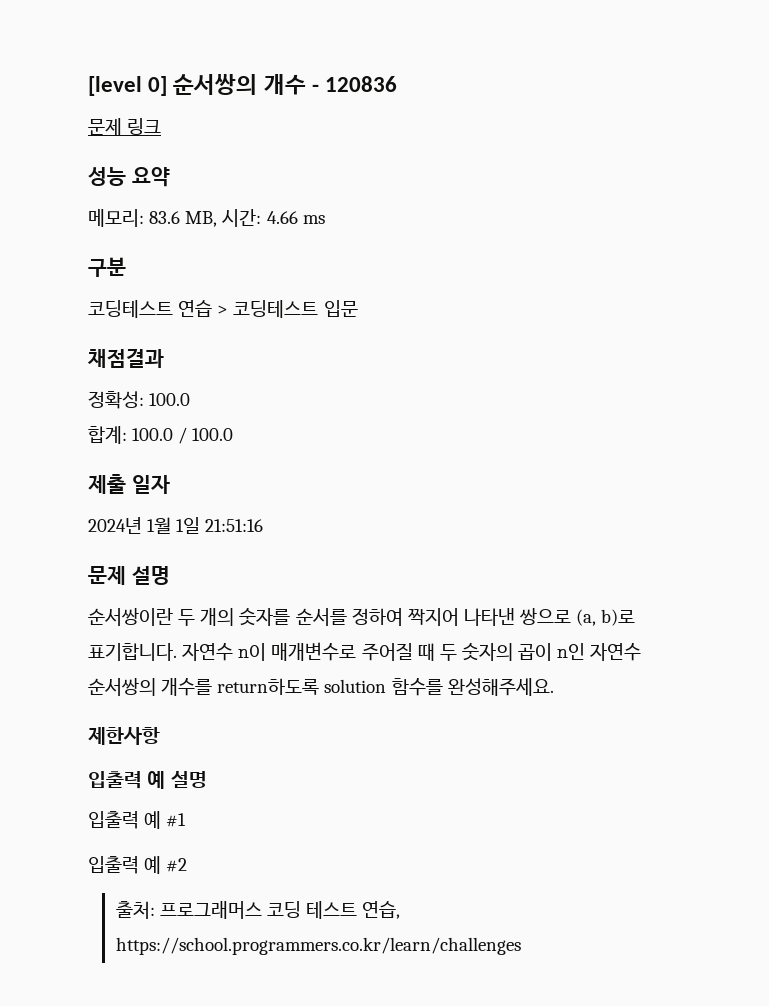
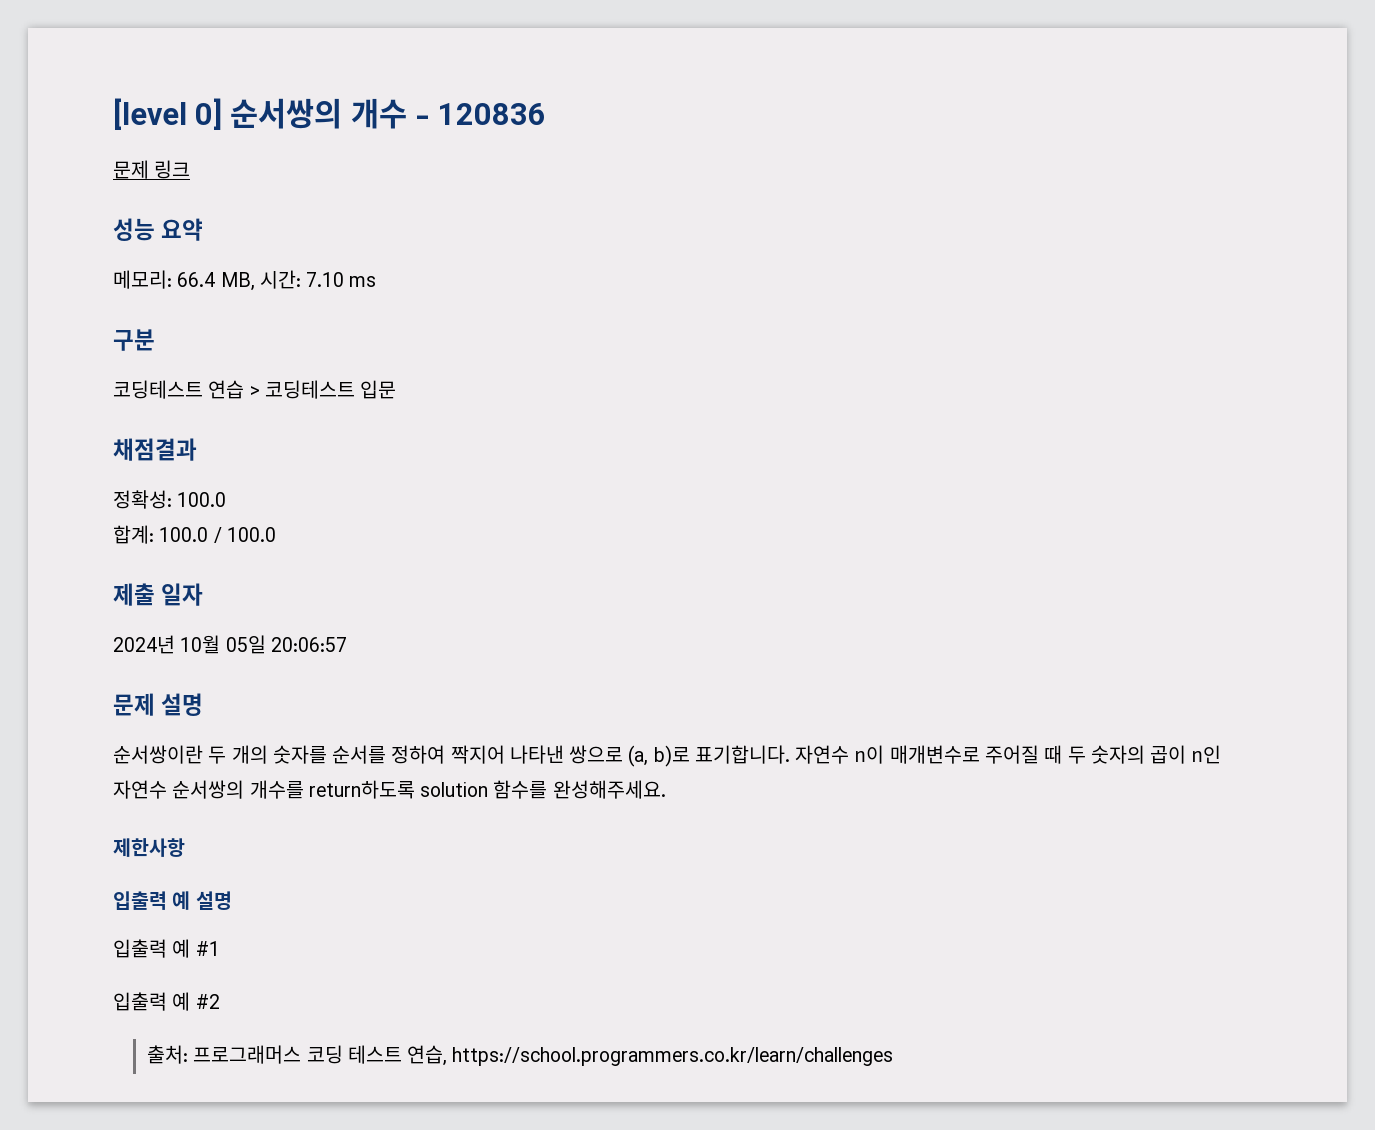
[149,211,181,224] 83.6 -> [177,272,216,287] 66.4
[266,211,298,224] 4.66 -> [306,272,345,287] 7.10
[147,517,264,534] 1월 1일 21:51:16 -> [180,635,347,654] 10월 05일 20:06:57

